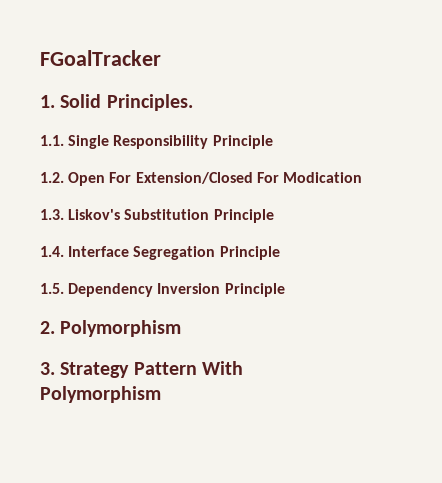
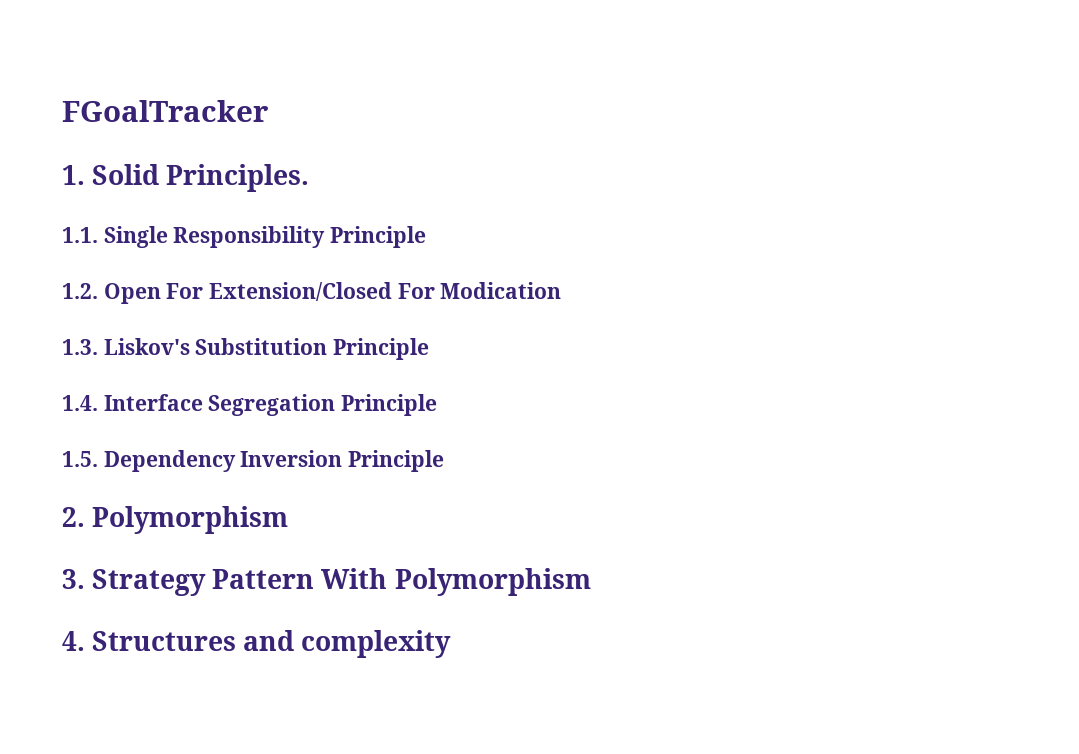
(161, 394) none -> [62,630,452,658] // 4. Structures and complexity

